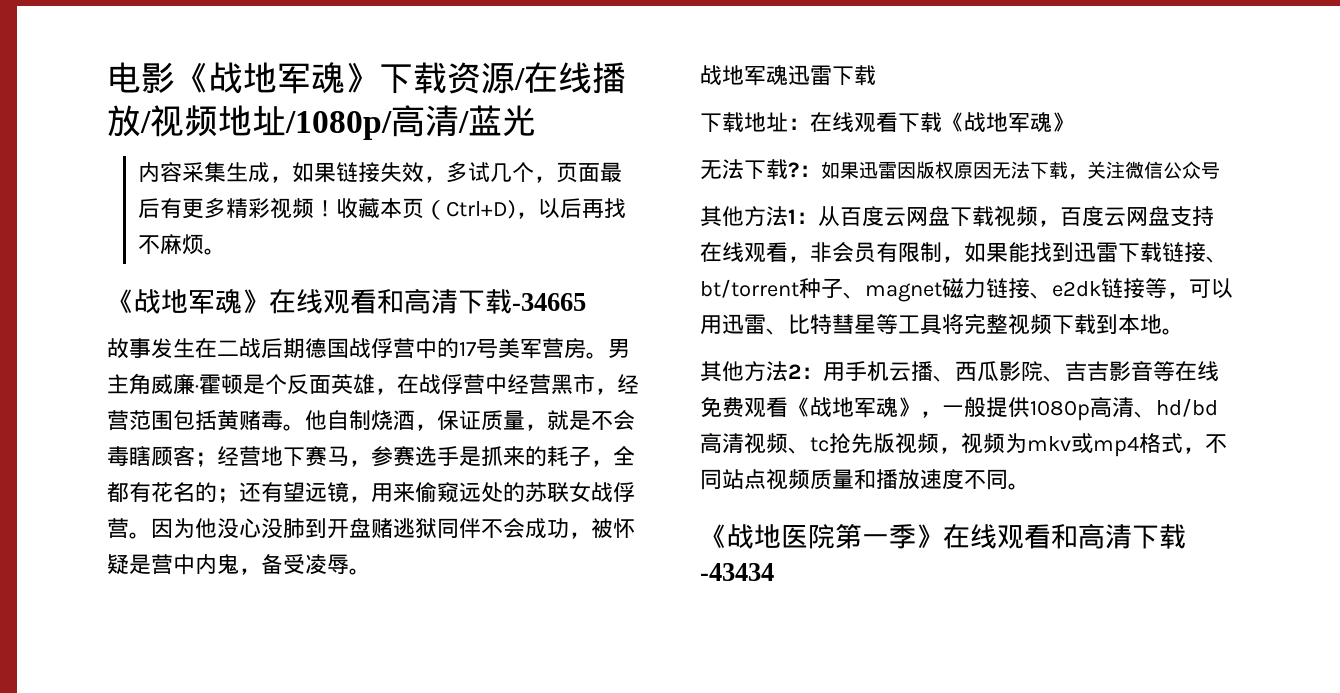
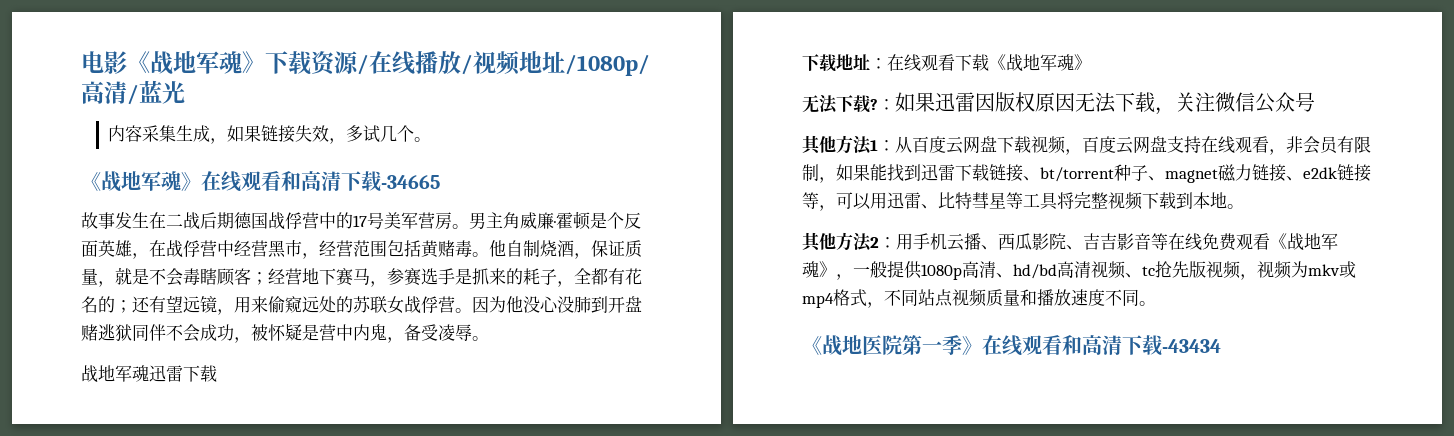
[534,162,623,183] [138,198,627,220] [138,234,205,255] ，页面最后有更多精彩视频！收藏本页（Ctrl+D)，以后再找不麻烦 -> (414, 133) none

